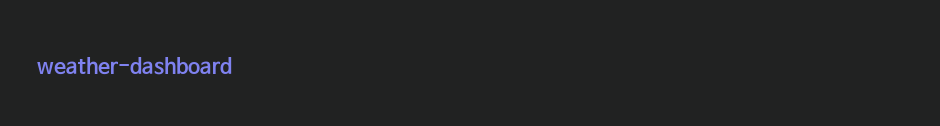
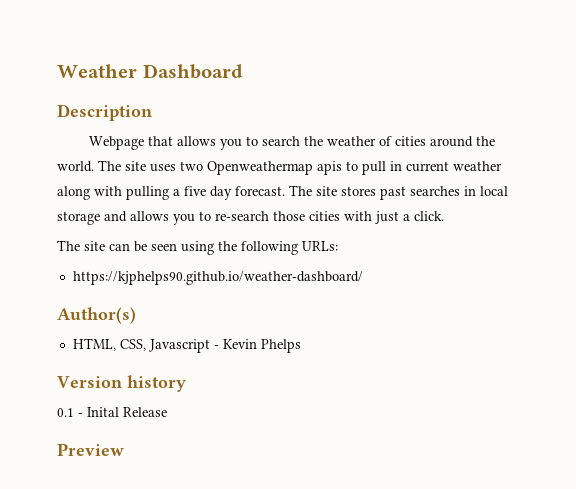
[37,57,232,75] weather-dashboard -> [57,64,243,79] [57,104,152,121] [88,136,495,150] [57,160,502,175] [57,185,508,200] [57,211,444,225] [57,240,338,255] [72,271,363,285] [57,307,136,324] [72,338,301,353] [57,375,186,392] [57,407,167,417] [57,443,124,456] Weather Dashboard // Description // Webpage that allows you to search the weather of cities around the world. The site uses two Openweathermap apis to pull in current weather along with pulling a five day forecast. The site stores past searches in local storage and allows you to re-search those cities with just a click. // The site can be seen using the following URLs: // https://kjphelps90.github.io/weather-dashboard/ // Author(s) // HTML, CSS, Javascript - Kevin Phelps // Version history // 0.1 - Inital Release // Preview

